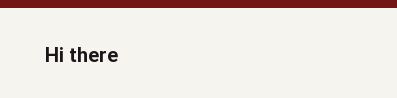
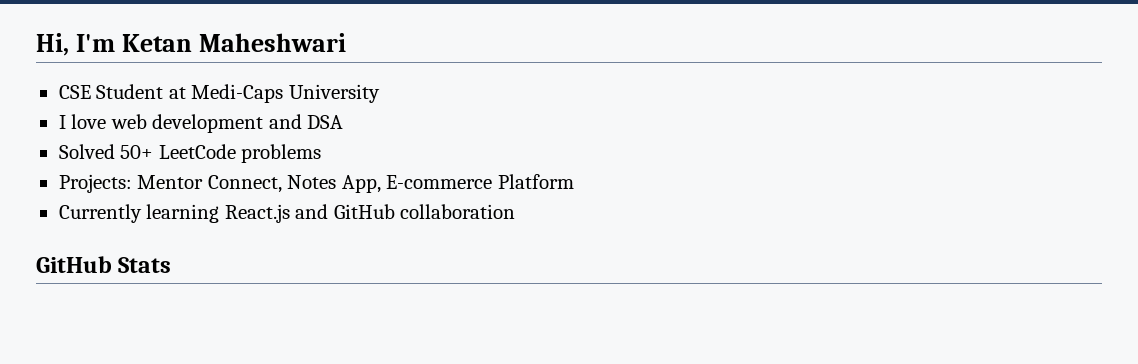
[45,47,119,62] Hi there -> [36,33,347,56] [58,84,380,103] [58,114,344,133] [58,144,322,163] [58,174,574,193] [58,204,516,223] [36,256,172,273] Hi, I'm Ketan Maheshwari // CSE Student at Medi-Caps University // I love web development and DSA // Solved 50+ LeetCode problems // Projects: Mentor Connect, Notes App, E-commerce Platform // Currently learning React.js and GitHub collaboration // GitHub Stats

